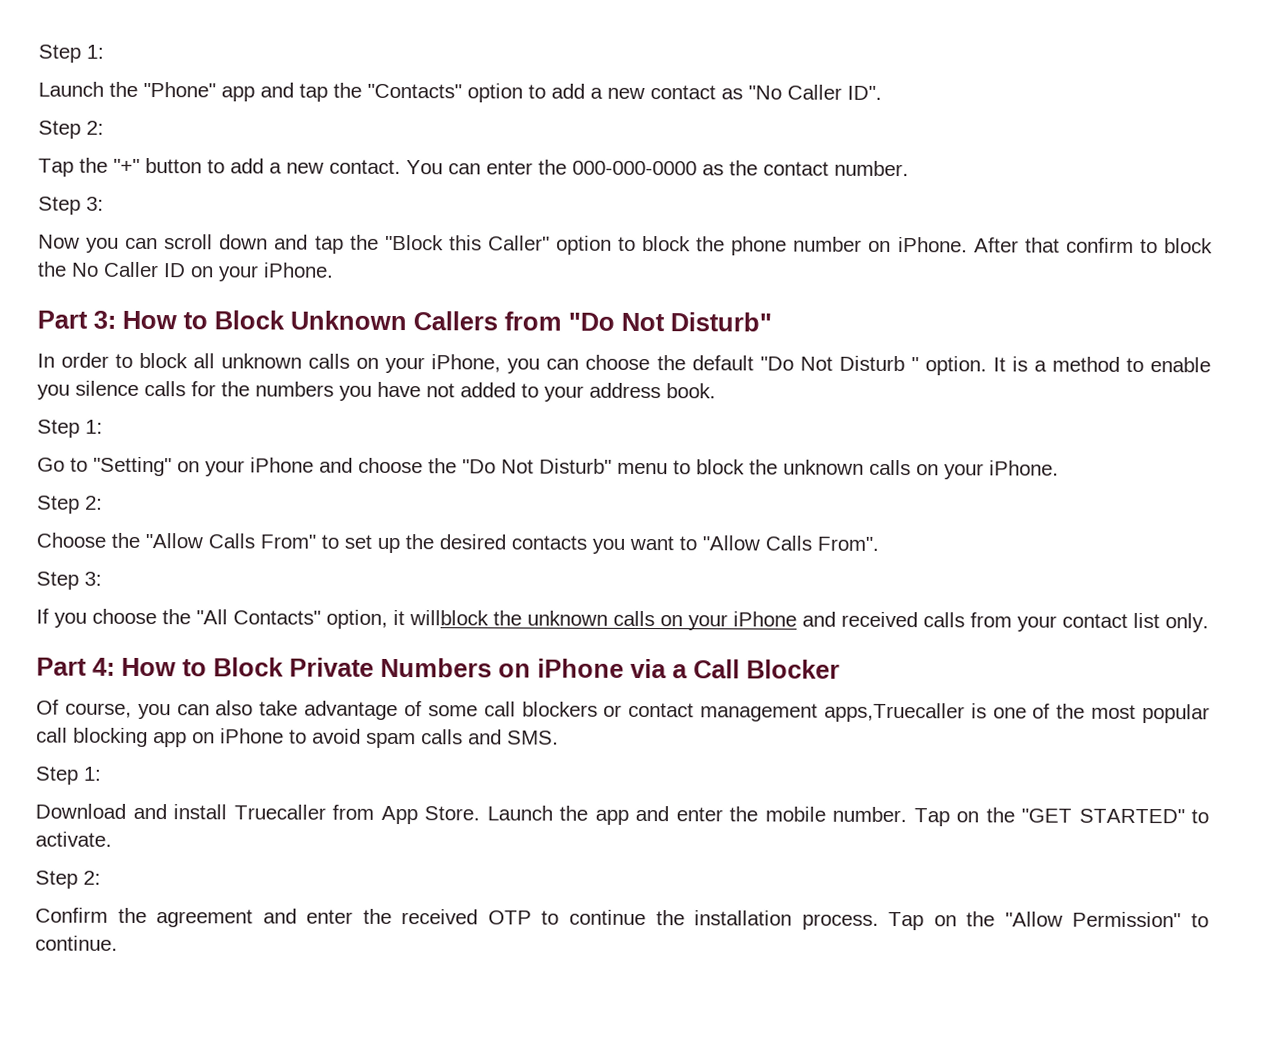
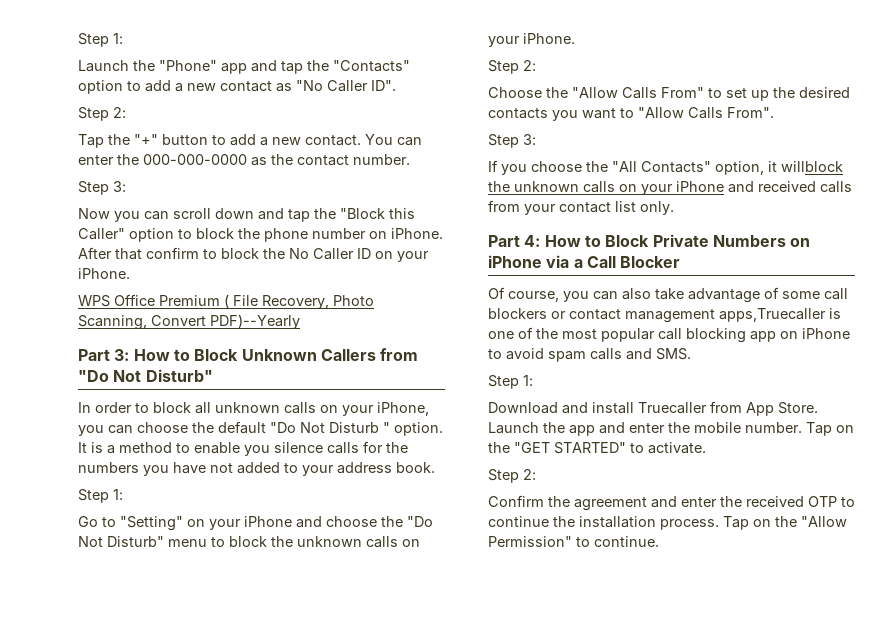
(334, 270) none -> [78,294,374,309] [78,314,300,330] // WPS Office Premium ( File Recovery, Photo Scanning, Convert PDF)--Yearly

